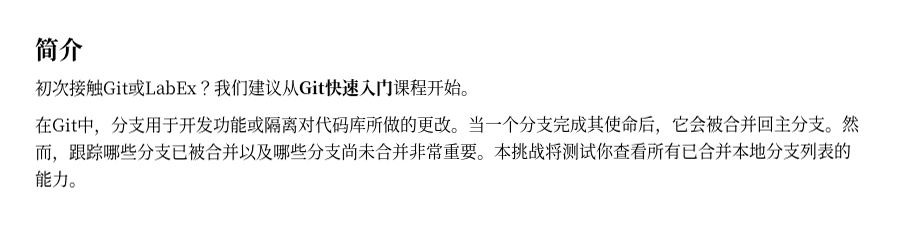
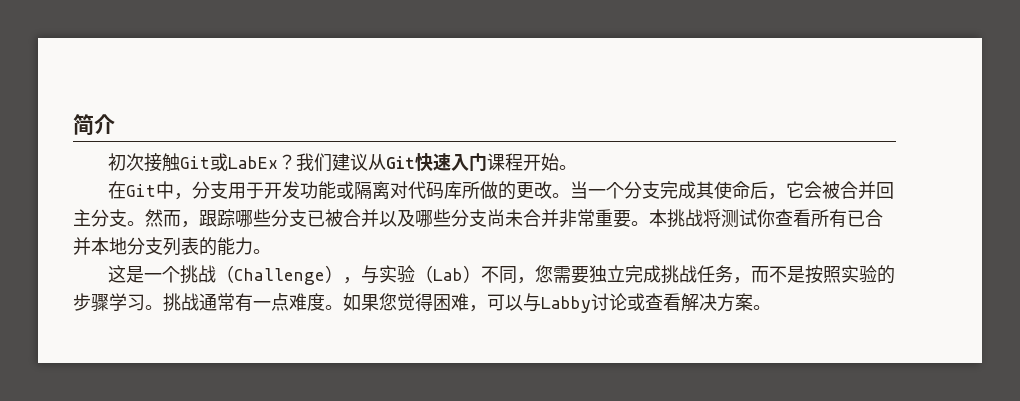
(87, 185) none -> [108,265,896,285] [73,293,771,313] // 这是一个挑战（Challenge），与实验（Lab）不同，您需要独立完成挑战任务，而不是按照实验的步骤学习。挑战通常有一点难度。如果您觉得困难，可以与Labby讨论或查看解决方案。

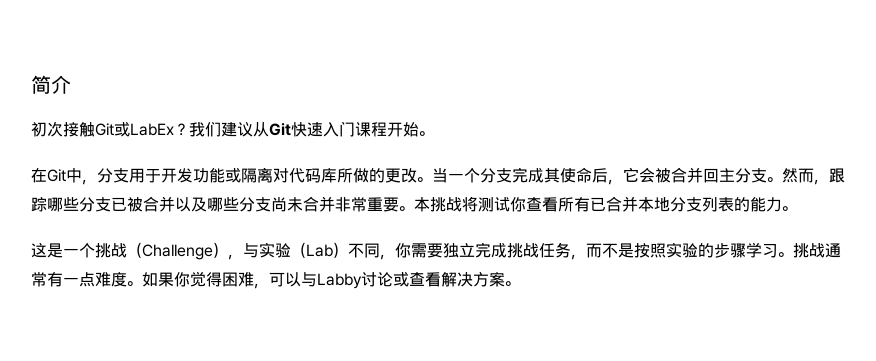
[535,265,554,283] 您 -> [395,243,411,258] 你
[379,293,397,311] 您 -> [174,272,190,287] 你

